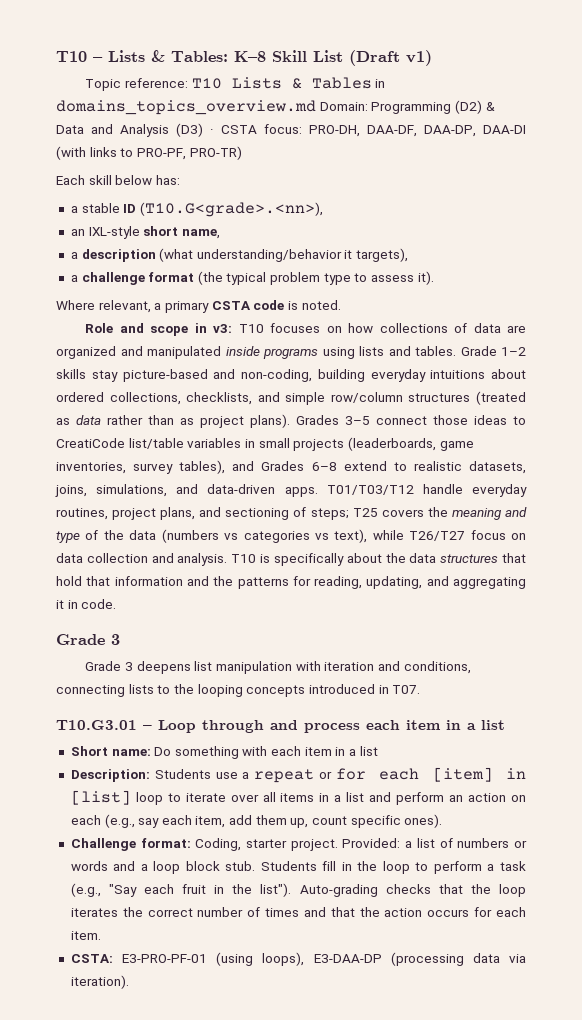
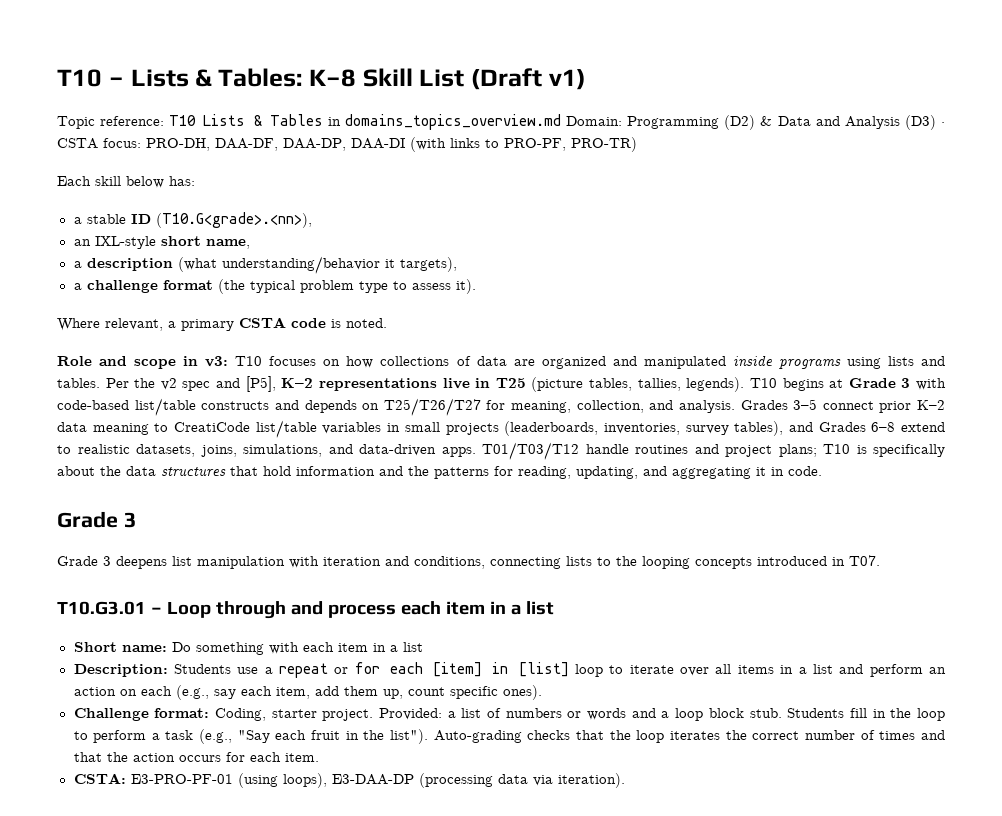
[460,346,526,356] [56,369,526,382] [56,391,526,405] [56,414,507,428] Grade 1–2 skills stay picture‑based and non‑coding, building everyday intuitions about ordered collections, checklists, and simple row/column structures (treated as data rather than as project plans). Grades 3–5 connect those ideas -> [105,376,946,392] [57,398,945,416] [57,422,149,435] Per the v2 spec and [P5], K–2 representations live in T25 (picture tables, tallies, legends). T10 begins at Grade 3 with code‑based list/table constructs and depends on T25/T26/T27 for meaning, collection, and analysis. Grades 3–5 connect prior K–2 data meaning
[439,441,474,451] game -> (599, 428) none
[472,484,527,497] [56,507,527,520] [56,529,527,543] [56,553,228,566] everyday routines, project plans, and sectioning of steps; T25 covers the meaning and type of the data (numbers vs categories vs text), while T26/T27 focus on data collection and analysis. -> [635,444,817,457] routines and project plans;
[86,576,111,586] that -> (291, 471) none

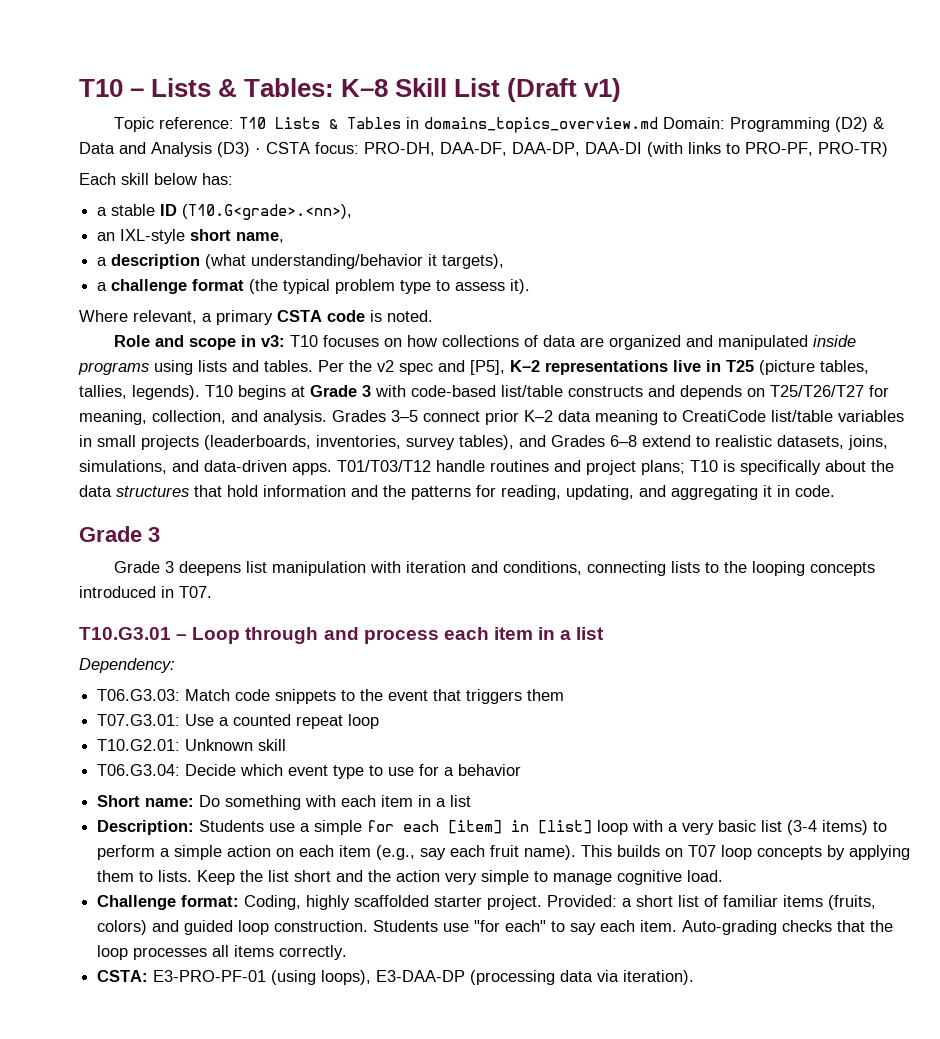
(554, 608) none -> [79,658,175,673] [97,689,565,704] [97,714,380,729] [97,739,287,751] [97,764,522,779] // Dependency: // T06.G3.03: Match code snippets to the event that triggers them // T07.G3.01: Use a counted repeat loop // T10.G2.01: Unknown skill // T06.G3.04: Decide which event type to use for a behavior
[278,663,349,678] repeat or -> [314,820,363,835] simple
[609,664,947,677] to iterate over all items in a list and perform an -> [632,820,888,835] [97,845,223,860] with a very basic list (3-4 items) to perform a simple
(172, 691) none -> [339,845,372,857] item
[275,685,542,700] item, add them up, count specific ones). -> [490,845,911,860] [97,870,724,885] fruit name). This builds on T07 loop concepts by applying them to lists. Keep the list short and the action very simple to manage cognitive load.
(266, 714) none -> [306,895,430,910] highly scaffolded
(456, 714) none -> [636,895,674,907] short
[505,708,945,721] [73,729,429,744] numbers or words and a loop block stub. Students fill in the loop to perform a task (e.g., "Say each fruit in the list"). -> [723,895,877,910] [97,920,678,935] familiar items (fruits, colors) and guided loop construction. Students use "for each" to say each item.
[670,730,945,740] [73,752,319,762] iterates the correct number of times and that the action occurs for each item. -> [133,945,348,960] processes all items correctly.

